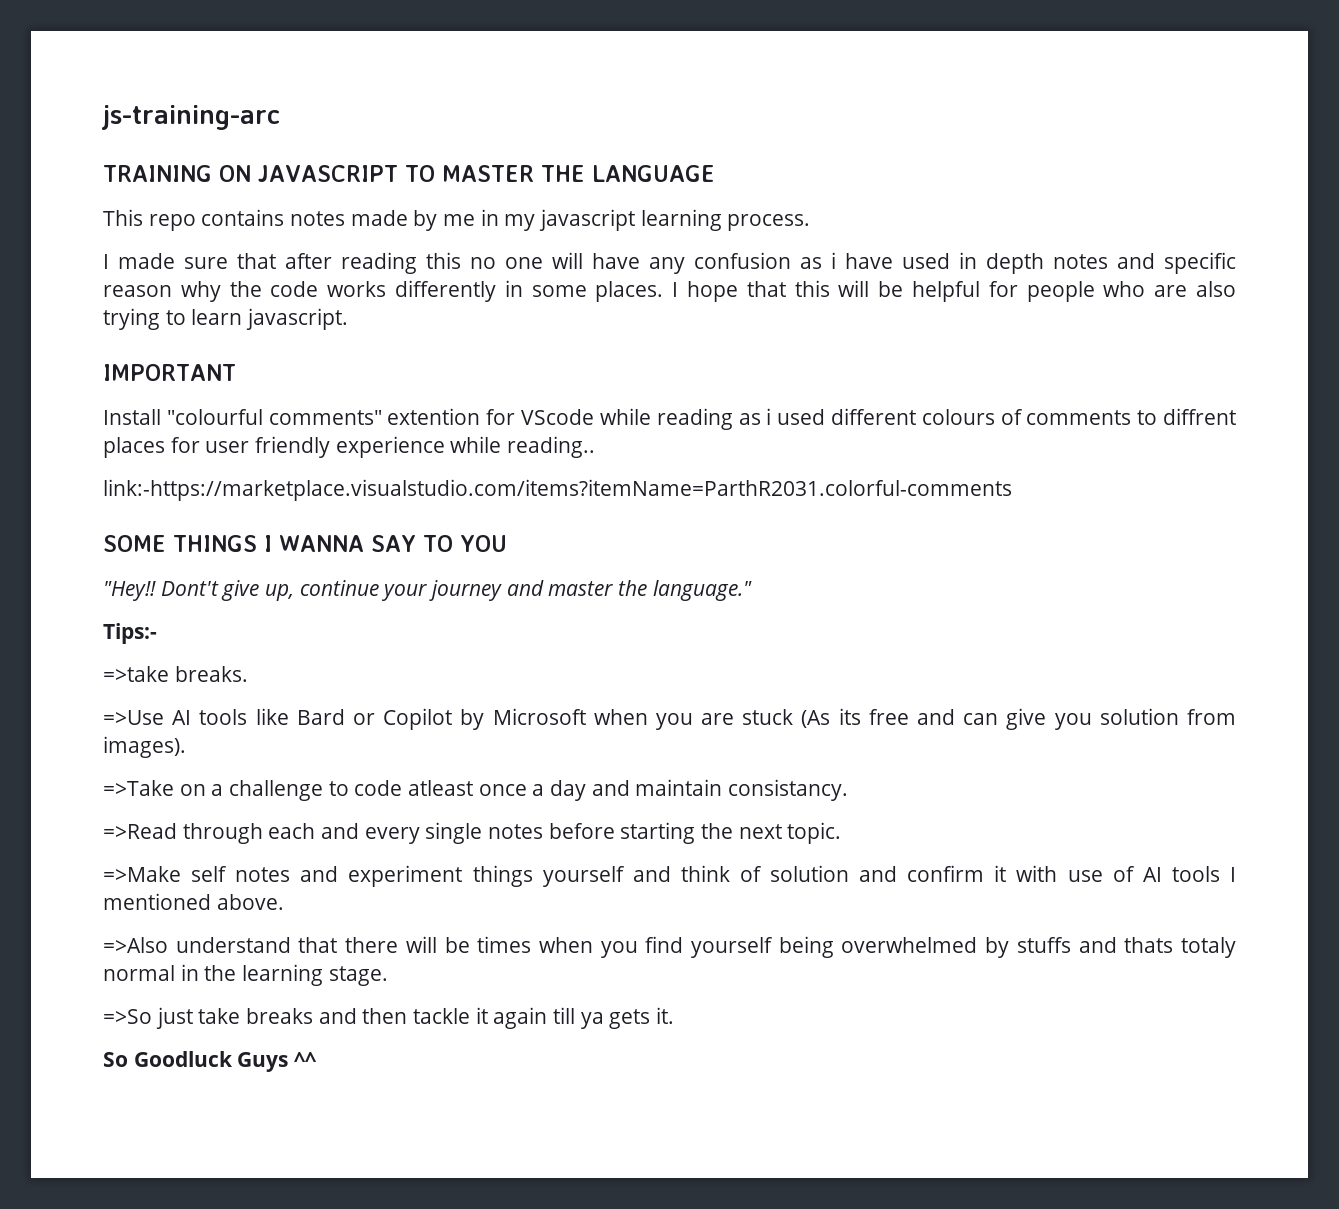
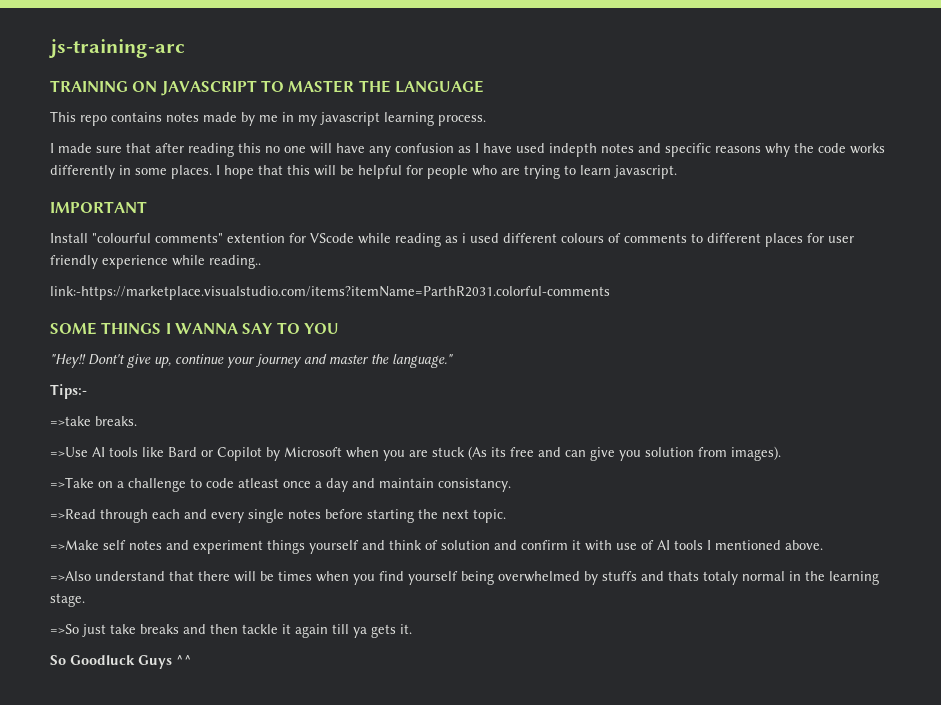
[831,252,836,269] i -> [475,143,479,153] I
[959,252,1044,274] in depth -> [549,143,597,157] indepth
[103,285,172,297] reason -> [715,146,761,153] reasons
[1195,281,1236,297] also -> (520, 171) none
[1163,408,1236,425] diffrent -> [707,233,761,243] different

